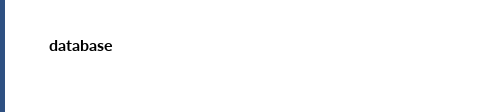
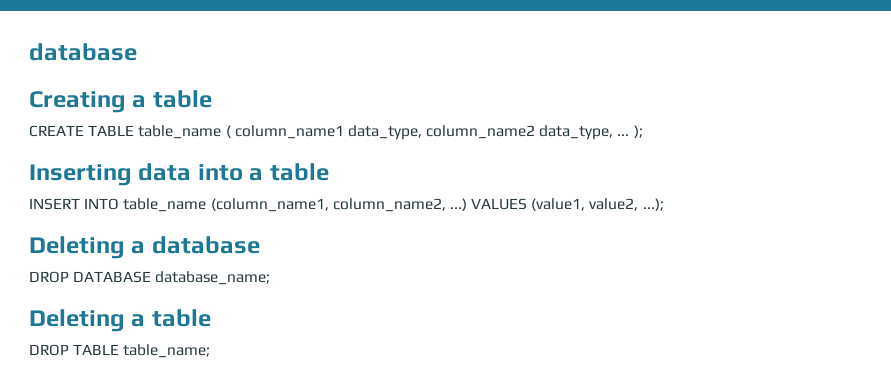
[49,40,113,51] database -> [29,43,137,61] [29,90,212,113] [29,125,643,140] [29,163,329,186] [29,198,664,212] [29,236,260,259] [29,271,271,285] [29,309,211,332] [29,344,211,358] database // Creating a table // CREATE TABLE table_name ( column_name1 data_type, column_name2 data_type, ... ); // Inserting data into a table // INSERT INTO table_name (column_name1, column_name2, ...) VALUES (value1, value2, ...); // Deleting a database // DROP DATABASE database_name; // Deleting a table // DROP TABLE table_name;

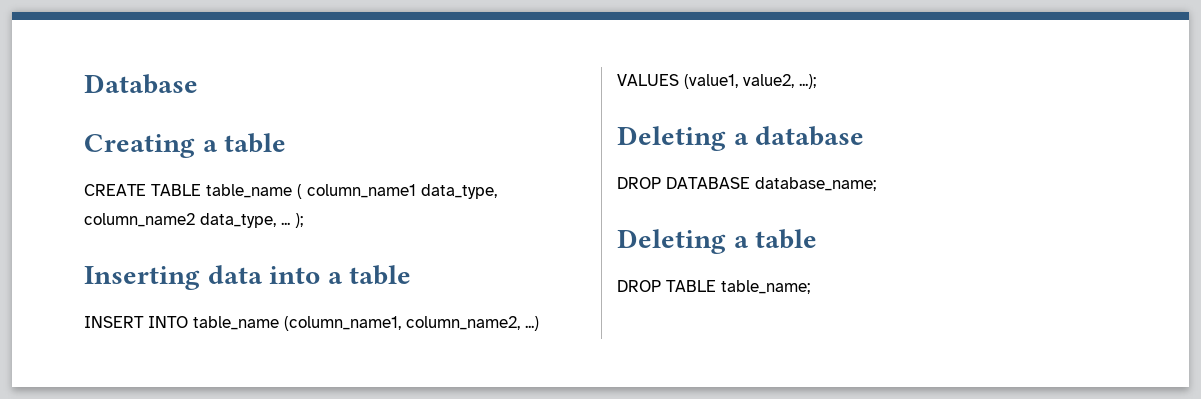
[29,43,137,61] database -> [84,74,198,94] Database

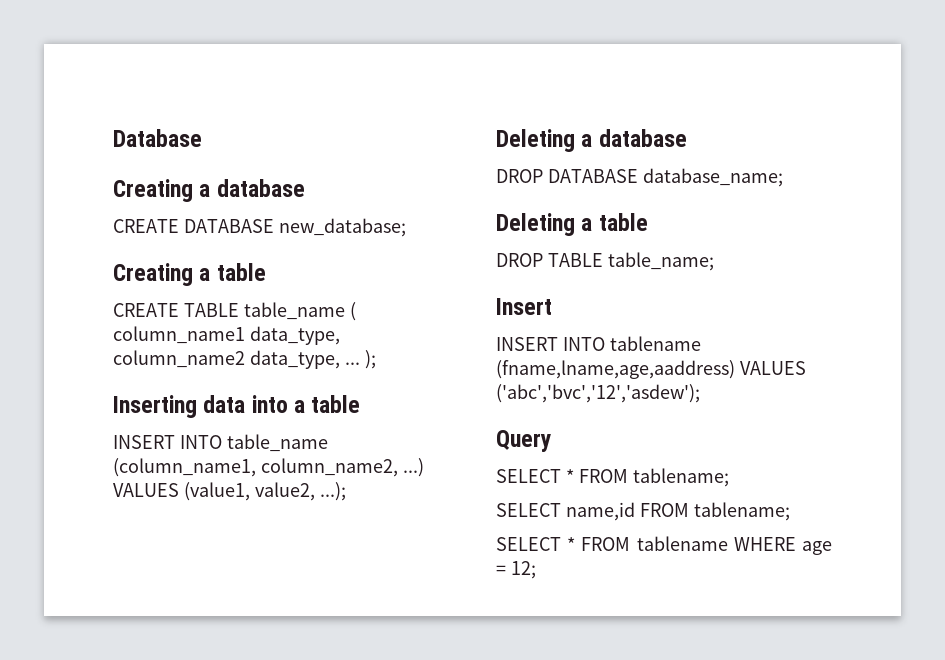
(198, 84) none -> [113,179,305,202] [113,218,406,237] // Creating a database // CREATE DATABASE new_database;
(810, 287) none -> [496,298,552,315] [496,336,701,351] [496,360,806,379] [496,384,700,403] [496,430,551,452] [496,468,729,487] [496,502,790,521] [496,536,832,555] [496,561,536,579] // Insert // INSERT INTO tablename (fname,lname,age,aaddress) VALUES ('abc','bvc','12','asdew'); // Query // SELECT * FROM tablename; // SELECT name,id FROM tablename; // SELECT * FROM tablename WHERE age = 12;

